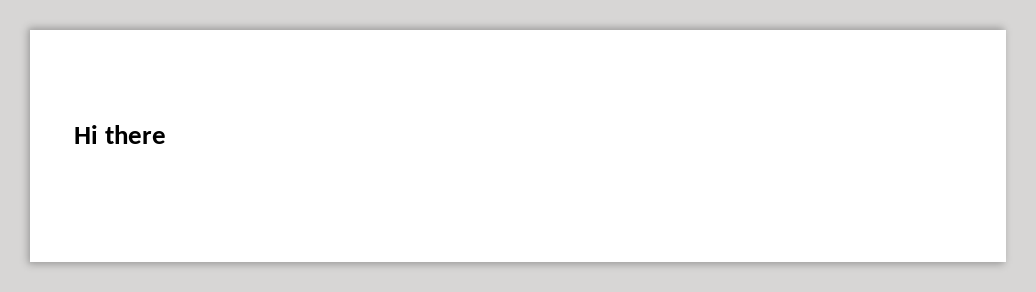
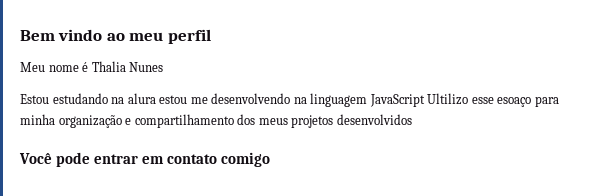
[74,125,167,144] Hi there -> [20,29,211,44] [20,61,164,72] [20,93,559,107] [20,114,412,128] [19,152,270,167] Bem vindo ao meu perfil // Meu nome é Thalia Nunes // Estou estudando na alura estou me desenvolvendo na linguagem JavaScript Ultilizo esse esoaço para minha organização e compartilhamento dos meus projetos desenvolvidos // Você pode entrar em contato comigo

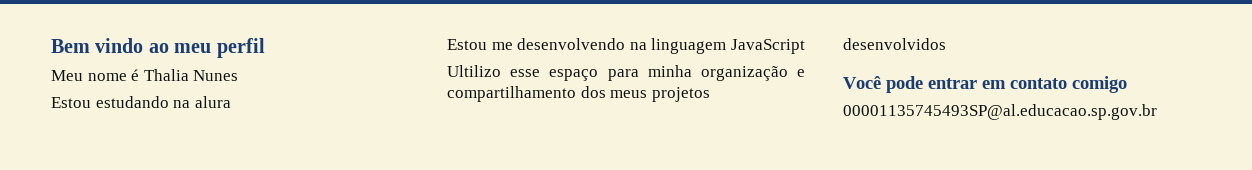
[159,95,188,104] estou -> [447,39,487,50] // Estou
(425, 100) none -> (805, 46) //
[497,97,532,107] esoaço -> [549,69,599,81] espaço
(270, 159) none -> [843,104,1157,120] // 00001135745493SP@al.educacao.sp.gov.br

